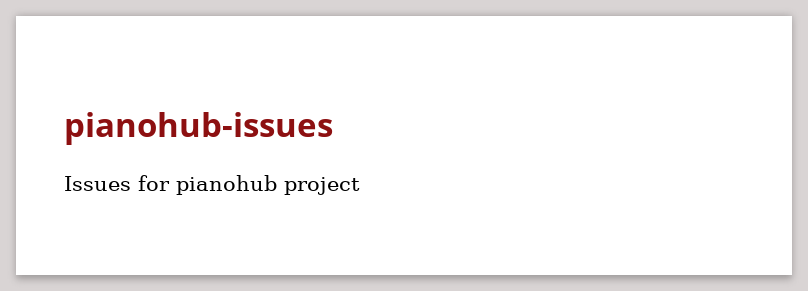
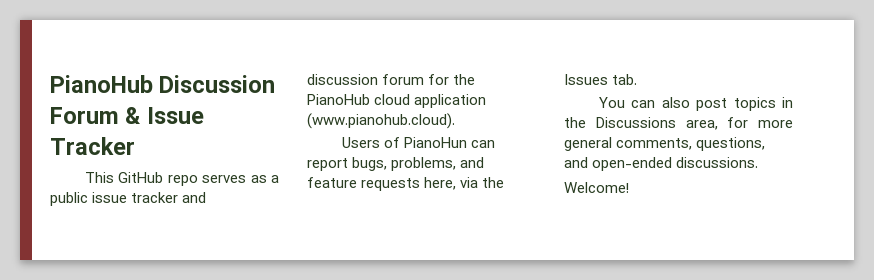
[64,112,333,145] [64,175,360,195] pianohub-issues // Issues for pianohub project -> [50,75,276,93] [50,107,204,124] [50,137,135,155] [85,172,279,186] [50,192,207,206] [307,74,476,85] [307,94,487,108] [307,113,455,129] [342,137,496,148] [307,157,485,171] [307,177,505,191] [564,74,638,85] [599,97,793,111] [564,117,793,130] [564,137,766,151] [564,157,759,171] [564,182,629,193] PianoHub Discussion Forum & Issue Tracker // This GitHub repo serves as a public issue tracker and discussion forum for the PianoHub cloud application (www.pianohub.cloud). // Users of PianoHun can report bugs, problems, and feature requests here, via the Issues tab. // You can also post topics in the Discussions area, for more general comments, questions, and open-ended discussions. // Welcome!

